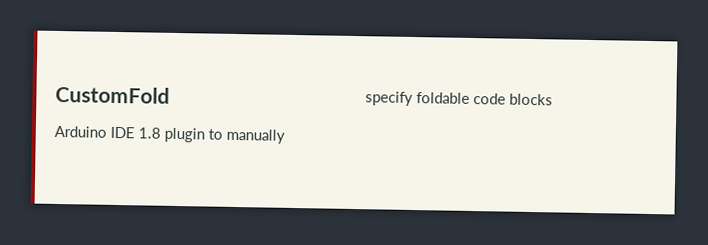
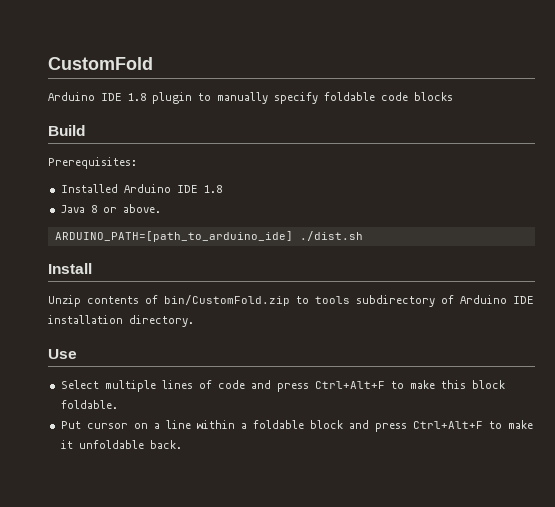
(553, 99) none -> [48,125,85,136] [48,157,137,169] [60,184,222,193] [60,204,161,213] [54,231,363,242] [48,263,92,274] [48,295,534,307] [48,315,194,327] [48,349,77,359] [60,380,505,392] [60,400,118,409] [60,420,533,432] [60,440,182,449] // Build // Prerequisites: // Installed Arduino IDE 1.8 // Java 8 or above. // ARDUINO_PATH=[path_to_arduino_ide] ./dist.sh // Install // Unzip contents of bin/CustomFold.zip to tools subdirectory of Arduino IDE installation directory. // Use // Select multiple lines of code and press Ctrl+Alt+F to make this block foldable. // Put cursor on a line within a foldable block and press Ctrl+Alt+F to make it unfoldable back.

